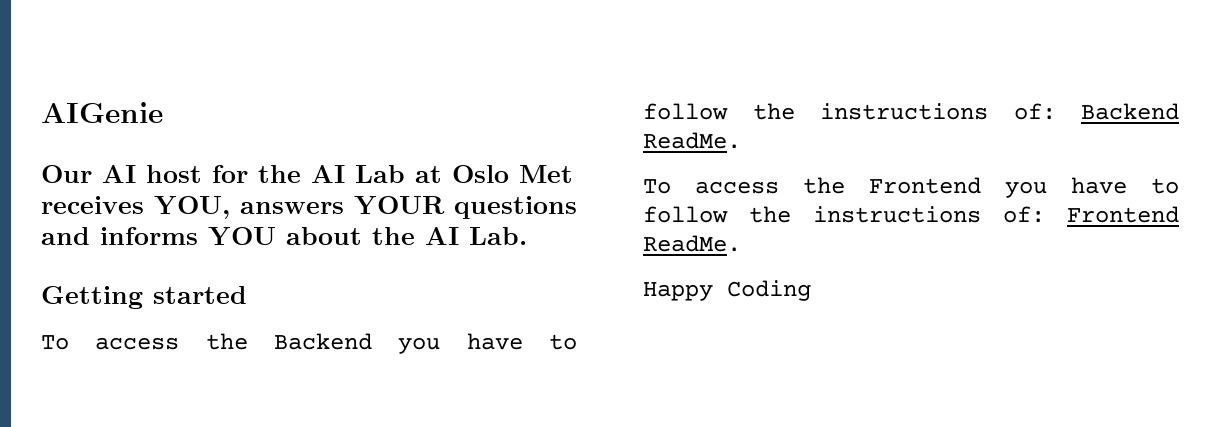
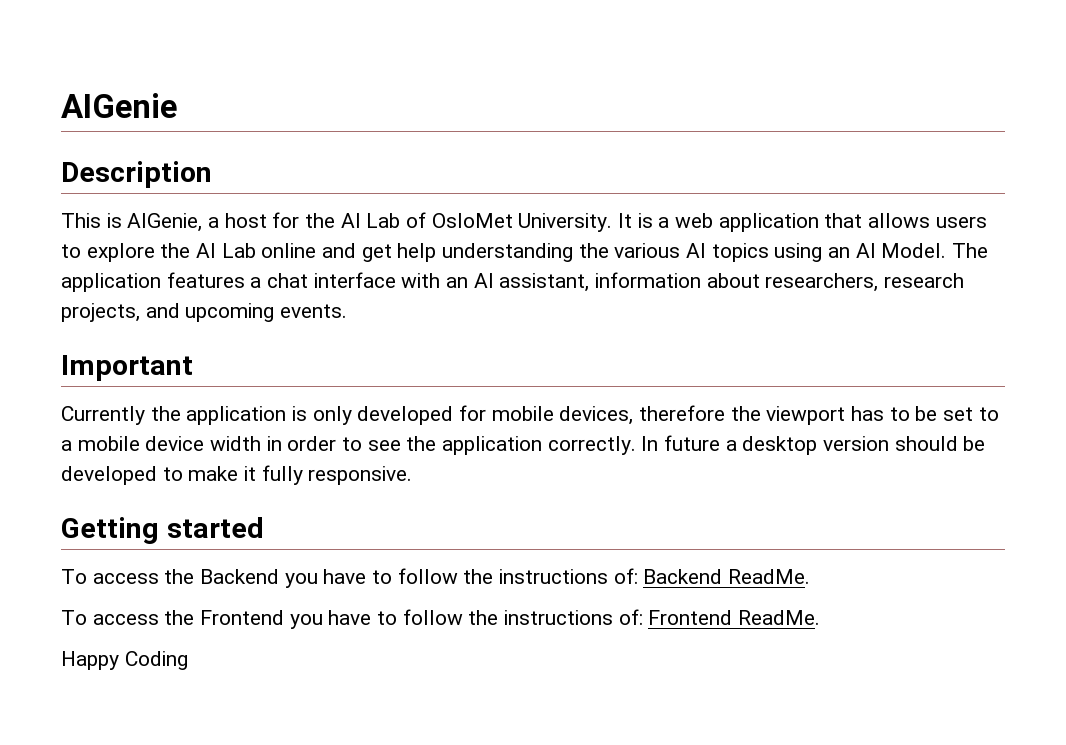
[41,165,136,183] Our AI -> [61,161,212,188] [61,213,220,232] Description // This is AIGenie, a
[415,165,573,183] [41,196,577,219] [41,227,527,246] at Oslo Met receives YOU, answers YOUR questions and informs YOU about the AI Lab. -> [406,212,987,232] [61,243,989,262] [61,272,965,292] [61,303,348,322] [61,355,193,381] [61,405,999,425] [61,435,986,455] [61,465,413,485] of OsloMet University. It is a web application that allows users to explore the AI Lab online and get help understanding the various AI topics using an AI Model. The application features a chat interface with an AI assistant, information about researchers, research projects, and upcoming events. // Important // Currently the application is only developed for mobile devices, therefore the viewport has to be set to a mobile device width in order to see the application correctly. In future a desktop version should be developed to make it fully responsive.

